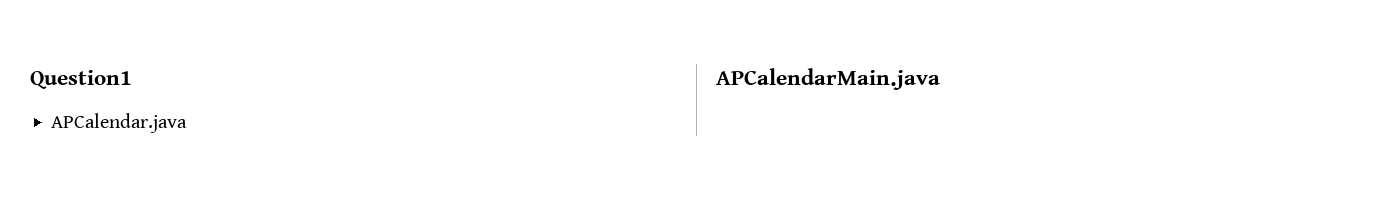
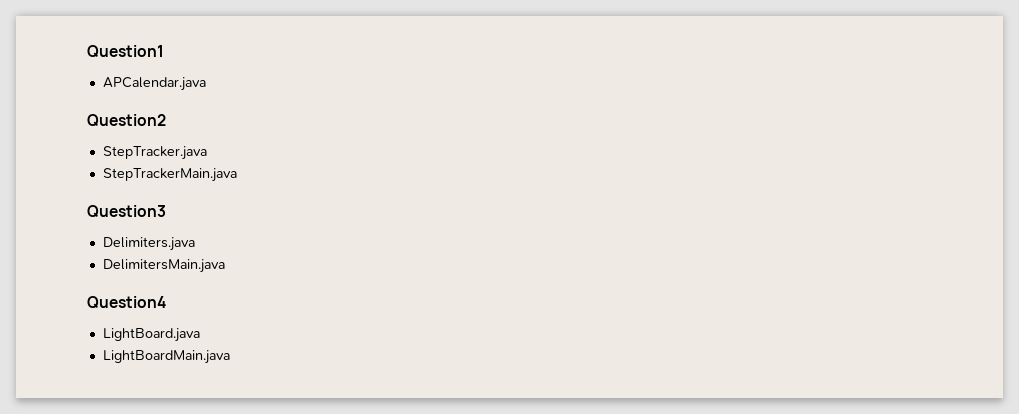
[716,68,940,90] APCalendarMain.java -> [87,114,166,127] [102,146,207,160] [102,168,237,182] [87,205,166,218] [102,237,195,251] [102,259,225,273] [87,296,166,309] [102,328,200,342] [102,350,230,364] Question2 // StepTracker.java // StepTrackerMain.java // Question3 // Delimiters.java // DelimitersMain.java // Question4 // LightBoard.java // LightBoardMain.java

